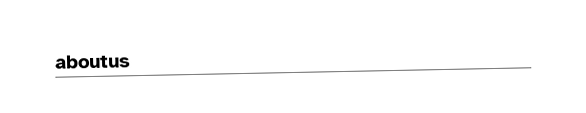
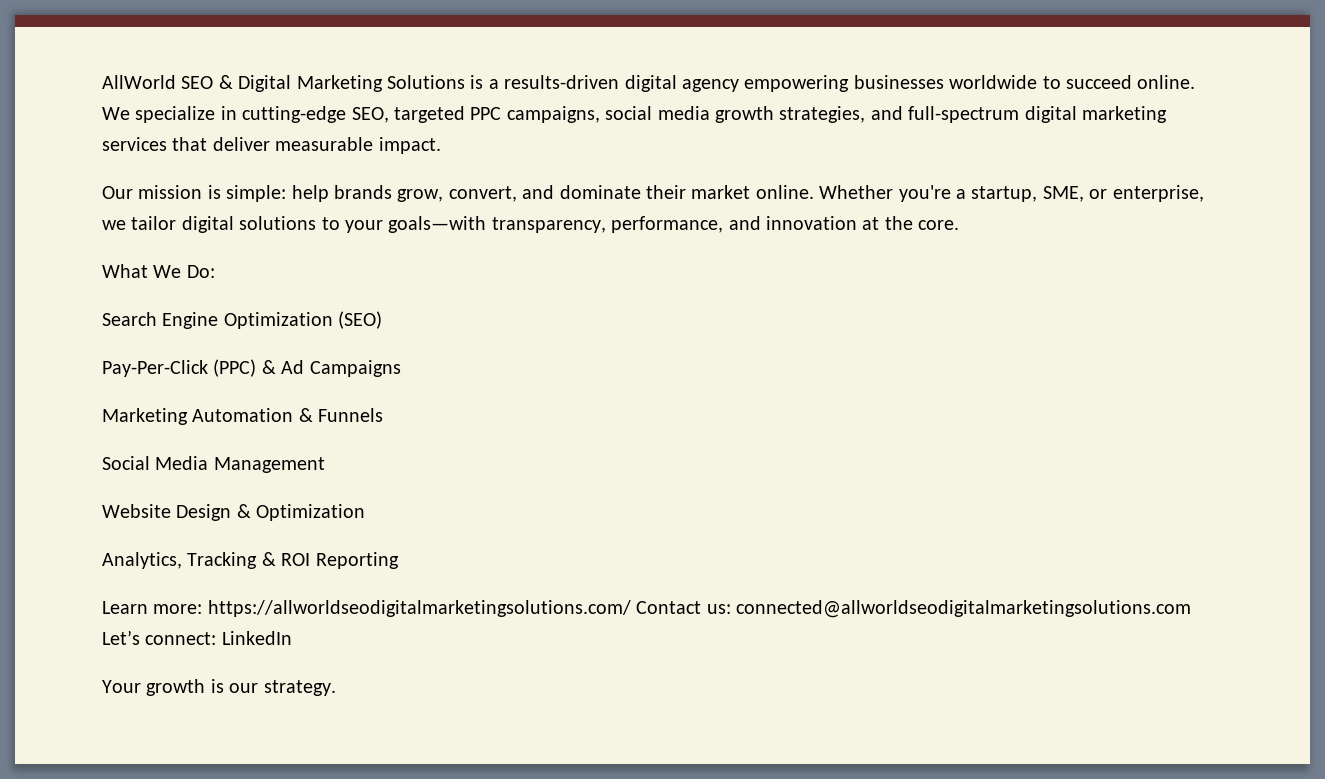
[54,54,131,69] aboutus -> [102,75,1196,92] [102,106,1167,123] [102,137,441,154] [102,185,1204,202] [102,216,960,233] [102,264,215,278] [102,311,383,329] [102,359,401,377] [102,408,384,425] [102,456,325,473] [102,504,366,521] [102,552,399,569] [102,600,1191,618] [102,630,292,645] [102,679,336,696] AllWorld SEO & Digital Marketing Solutions is a results-driven digital agency empowering businesses worldwide to succeed online. We specialize in cutting-edge SEO, targeted PPC campaigns, social media growth strategies, and full-spectrum digital marketing services that deliver measurable impact. // Our mission is simple: help brands grow, convert, and dominate their market online. Whether you're a startup, SME, or enterprise, we tailor digital solutions to your goals—with transparency, performance, and innovation at the core. // What We Do: // Search Engine Optimization (SEO) // Pay-Per-Click (PPC) & Ad Campaigns // Marketing Automation & Funnels // Social Media Management // Website Design & Optimization // Analytics, Tracking & ROI Reporting // Learn more: https://allworldseodigitalmarketingsolutions.com/ Contact us: connected@allworldseodigitalmarketingsolutions.com Let’s connect: LinkedIn // Your growth is our strategy.

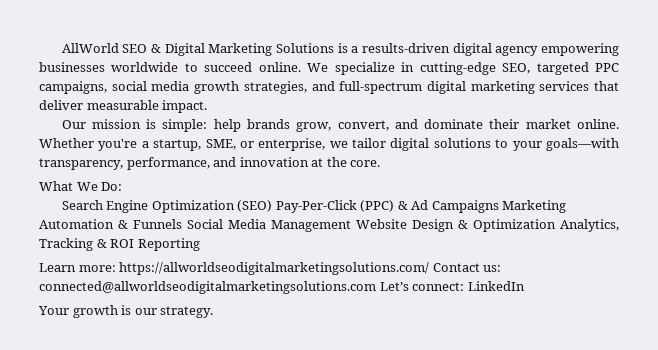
(383, 320) // -> (273, 206) none
(401, 368) // -> (499, 206) none
(384, 415) // -> (182, 224) none
(325, 465) // -> (351, 226) none
(366, 512) // -> (556, 225) none

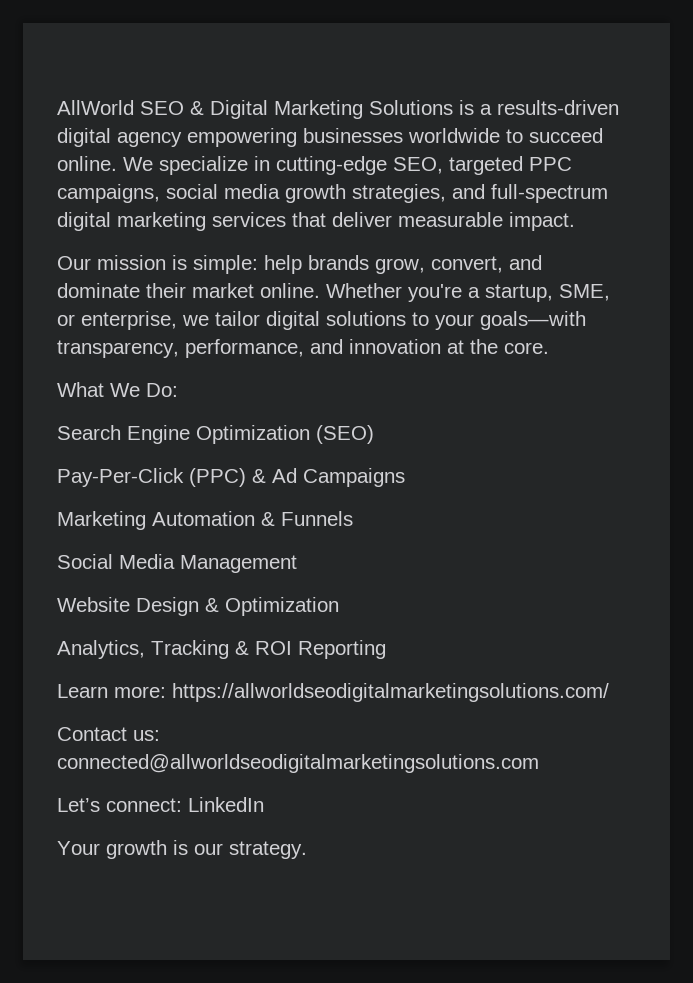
(273, 206) none -> (374, 434) //
(499, 206) none -> (405, 477) //
(182, 224) none -> (353, 518) //
(351, 226) none -> (297, 564) //
(556, 225) none -> (339, 606) //
(430, 268) none -> (609, 692) //
(376, 287) none -> (539, 763) //

